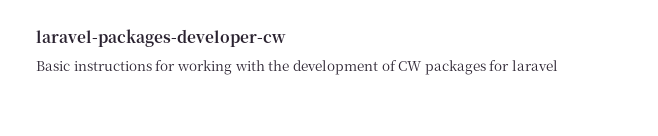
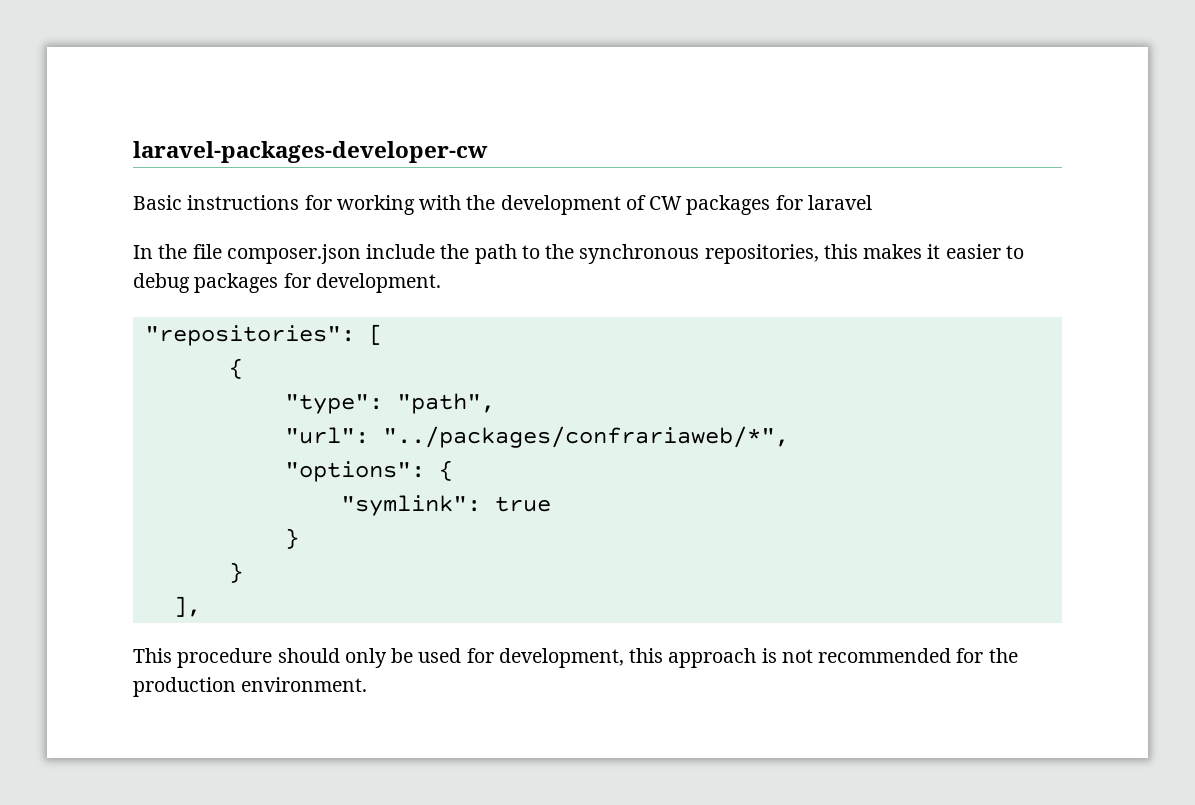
(559, 65) none -> [133,244,1024,264] [133,273,441,293] [144,324,383,346] [228,358,243,379] [284,393,495,414] [284,426,789,448] [284,460,453,482] [340,495,551,516] [284,528,299,549] [228,562,243,583] [172,596,201,617] [133,648,1018,668] [133,677,368,697] // In the file composer.json include the path to the synchronous repositories, this makes it easier to debug packages for development. // "repositories": [ // { // "type": "path", // "url": "../packages/confrariaweb/*", // "options": { // "symlink": true // } // } // ], // This procedure should only be used for development, this approach is not recommended for the production environment.

